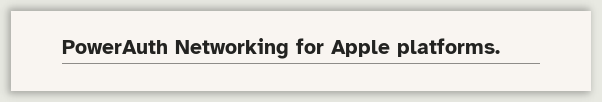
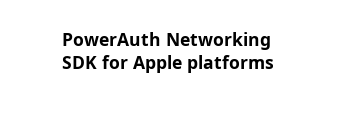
(289, 48) none -> [62,56,97,69] SDK
[397,38,500,57] platforms. -> [187,55,274,73] platforms

